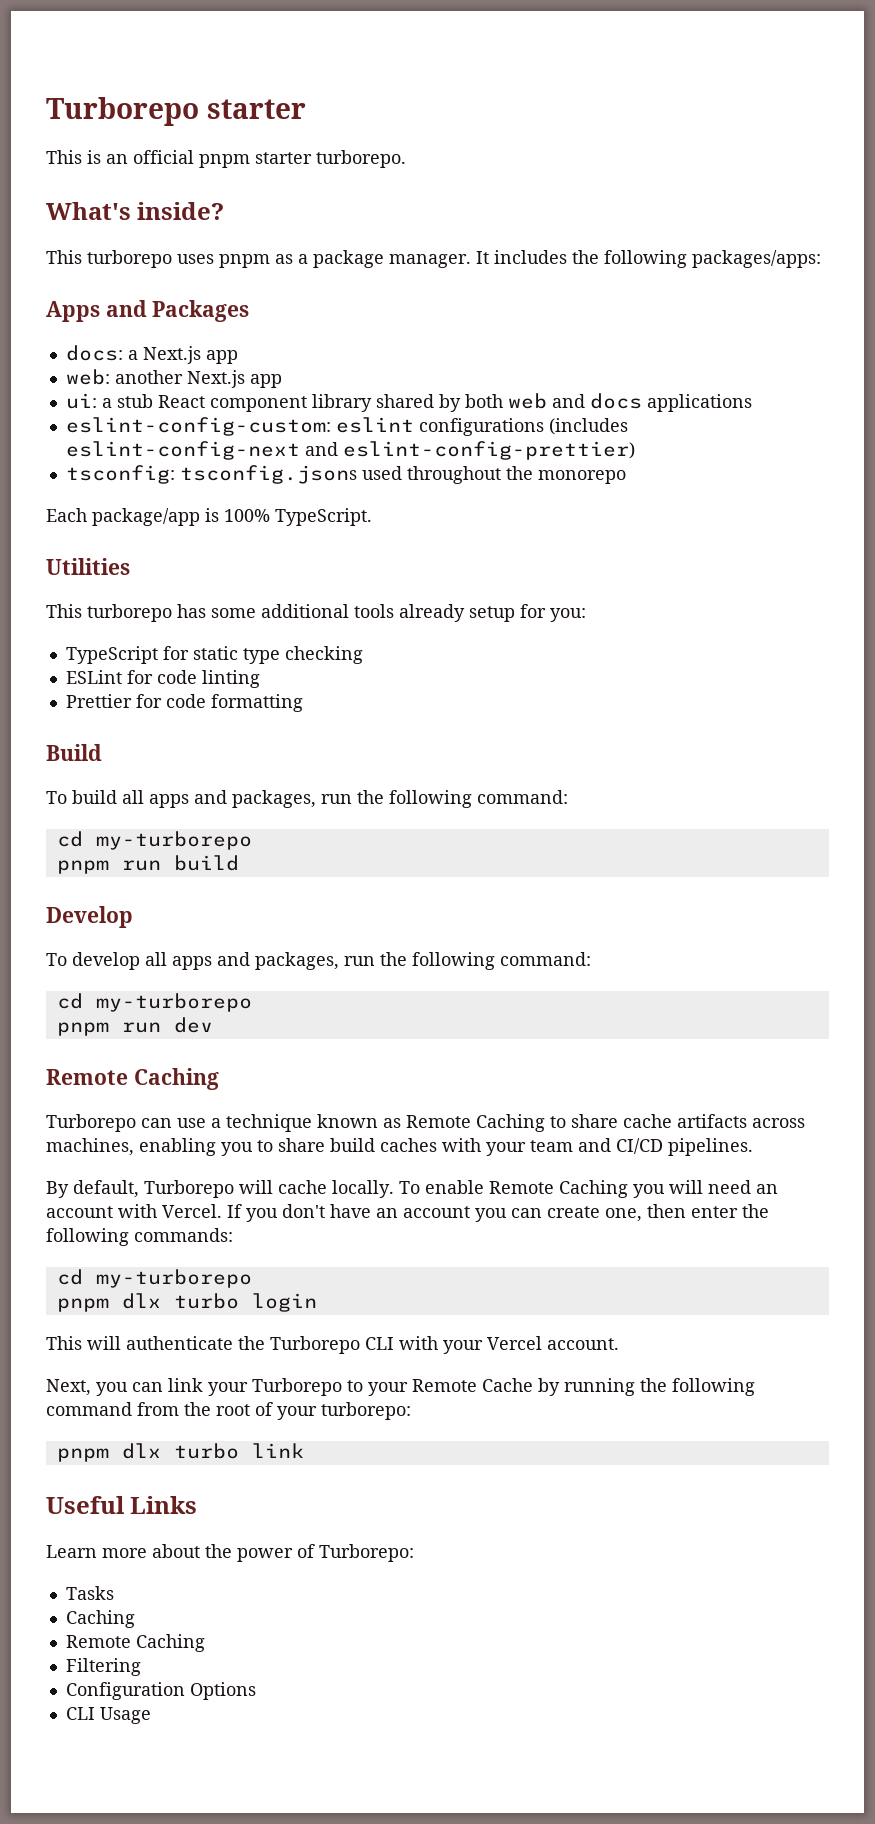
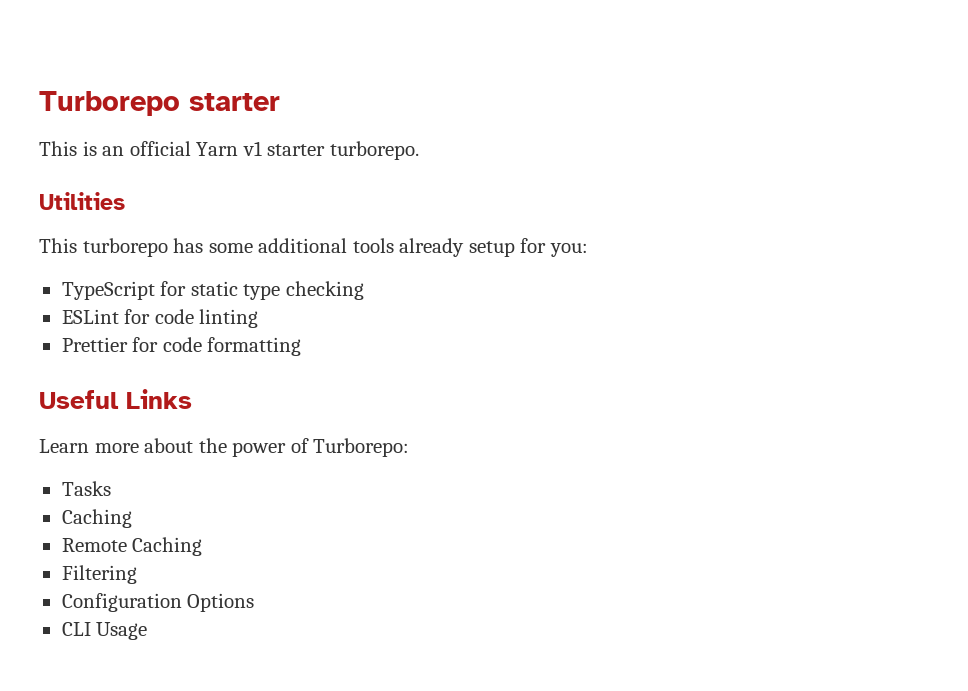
[199,154,250,168] pnpm -> [196,141,262,156] Yarn v1
[46,202,225,220] [46,250,821,268] [46,300,250,322] [65,345,238,364] [65,369,282,388] [65,393,752,412] [65,417,628,436] [65,441,635,460] [65,465,626,484] [46,508,372,526] // What's inside? // This turborepo uses pnpm as a package manager. It includes the following packages/apps: // Apps and Packages // docs: a Next.js app // web: another Next.js app // ui: a stub React component library shared by both web and docs applications // eslint-config-custom: eslint configurations (includes eslint-config-next and eslint-config-prettier) // tsconfig: tsconfig.jsons used throughout the monorepo // Each package/app is 100% TypeScript. -> (419, 150) none
[46,744,102,761] [46,790,568,808] [56,831,252,850] [56,855,239,874] [46,906,133,928] [46,952,591,970] [56,993,252,1012] [56,1017,213,1036] [46,1068,219,1090] [46,1114,805,1132] [46,1138,753,1156] [46,1180,778,1198] [46,1204,769,1222] [46,1228,233,1246] [56,1269,252,1288] [56,1293,317,1312] [46,1336,619,1354] [46,1378,755,1396] [46,1402,411,1420] [56,1443,304,1462] // Build // To build all apps and packages, run the following command: // cd my-turborepo // pnpm run build // Develop // To develop all apps and packages, run the following command: // cd my-turborepo // pnpm run dev // Remote Caching // Turborepo can use a technique known as Remote Caching to share cache artifacts across machines, enabling you to share build caches with your team and CI/CD pipelines. // By default, Turborepo will cache locally. To enable Remote Caching you will need an account with Vercel. If you don't have an account you can create one, then enter the following commands: // cd my-turborepo // pnpm dlx turbo login // This will authenticate the Turborepo CLI with your Vercel account. // Next, you can link your Turborepo to your Remote Cache by running the following command from the root of your turborepo: // pnpm dlx turbo link -> (302, 346) none

